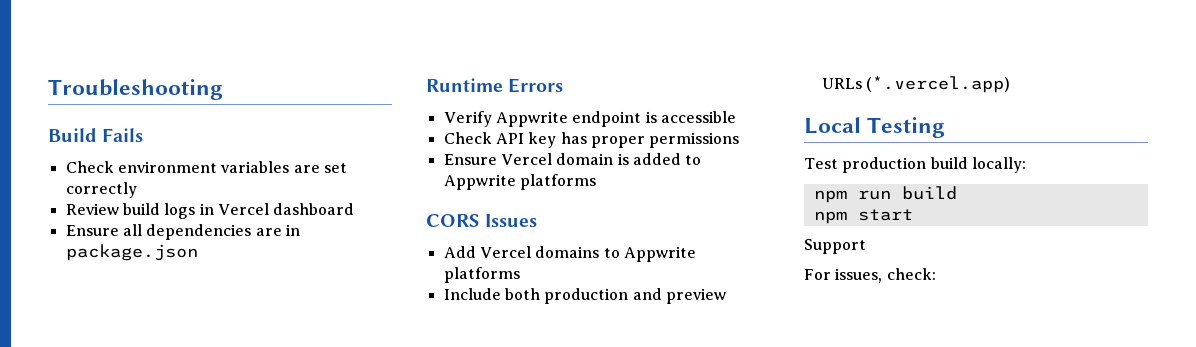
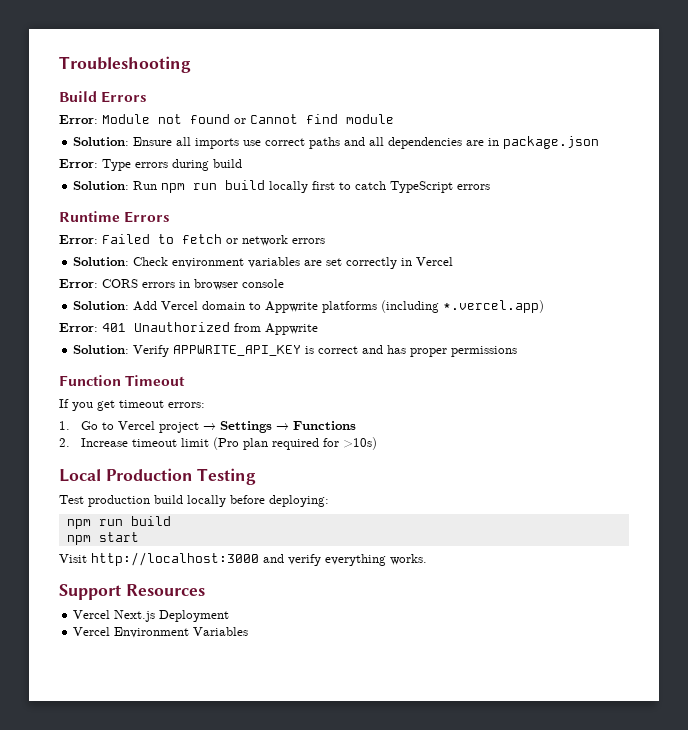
[102,128,144,142] Fails // -> [101,91,148,103] [59,114,394,124] [73,136,600,149] [59,159,242,171] [73,180,491,193] [59,211,171,223] [59,234,325,246] [73,257,130,266] Errors // Error: Module not found or Cannot find module // Solution: Ensure all imports use correct paths and all dependencies are in package.json // Error: Type errors during build // Solution: Run npm run build locally first to catch TypeScript errors // Runtime Errors // Error: Failed to fetch or network errors // Solution:
[65,203,196,219] // Review build logs -> (398, 263) none
[273,203,355,215] [65,224,300,240] [65,244,198,261] [426,78,564,93] [443,111,736,127] [443,132,740,148] [443,153,702,165] [443,174,596,190] [426,214,538,227] [443,246,696,262] [443,267,520,283] [443,288,726,304] [821,76,1010,93] dashboard // Ensure all dependencies are in package.json // Runtime Errors // Verify Appwrite endpoint is accessible // Check API key has proper permissions // Ensure Vercel domain is added to Appwrite platforms // CORS Issues // Add Vercel domains to Appwrite platforms // Include both production and preview URLs (*.vercel.app) -> [59,279,284,290] [73,300,545,313] [59,322,318,335] [73,345,518,357] [59,375,186,386] [59,399,205,411] [59,421,357,433] [59,437,378,450] // Error: CORS errors in browser console // Solution: Add Vercel domain to Appwrite platforms (including *.vercel.app) // Error: 401 Unauthorized from Appwrite // Solution: Verify APPWRITE_API_KEY is correct and has proper permissions // Function Timeout // If you get timeout errors: // 1. Go to Vercel project → Settings → Functions // 2. Increase timeout limit (Pro plan required for >10s)
(861, 125) none -> [105,468,193,481] Production
[971,157,1026,173] locally: -> [187,495,329,507] locally before deploying:
[804,239,866,254] [804,268,936,283] Support // For issues, check: -> [59,552,427,566] [59,584,205,600] [73,610,230,622] [73,627,249,638] Visit http://localhost:3000 and verify everything works. // Support Resources // Vercel Next.js Deployment // Vercel Environment Variables

